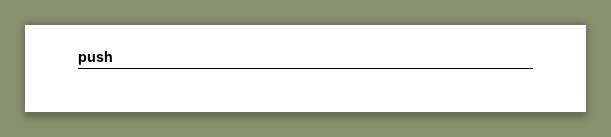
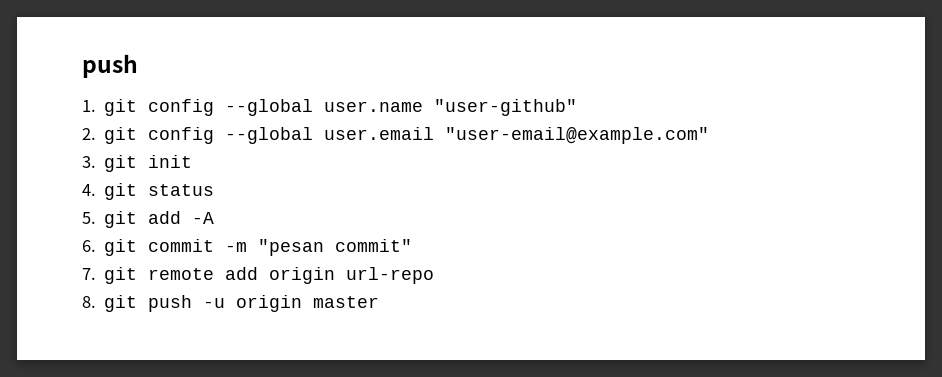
[78,51,113,65] push -> [82,54,138,78] [82,99,578,116] [82,127,710,144] [82,155,193,172] [82,183,215,200] [82,211,215,228] [82,239,413,256] [82,267,435,284] [82,295,380,312] push // 1. git config --global user.name "user-github" // 2. git config --global user.email "user-email@example.com" // 3. git init // 4. git status // 5. git add -A // 6. git commit -m "pesan commit" // 7. git remote add origin url-repo // 8. git push -u origin master

